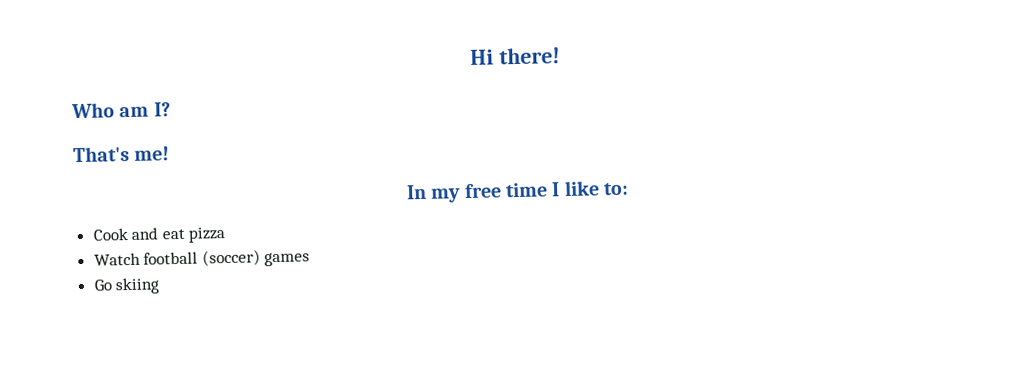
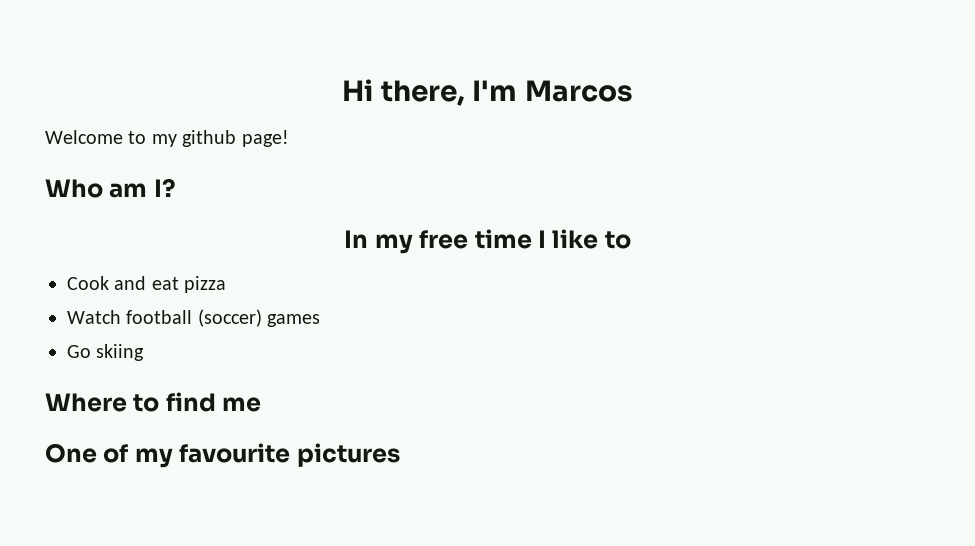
[498,47,560,65] there! -> [380,80,633,106] [45,130,289,147] there, I'm Marcos // Welcome to my github page!
[73,145,171,163] // That's me! -> (176, 187) none
[603,182,630,196] to: -> [604,231,631,249] to
(161, 286) none -> [45,392,262,412] [45,443,400,468] // Where to find me // One of my favourite pictures

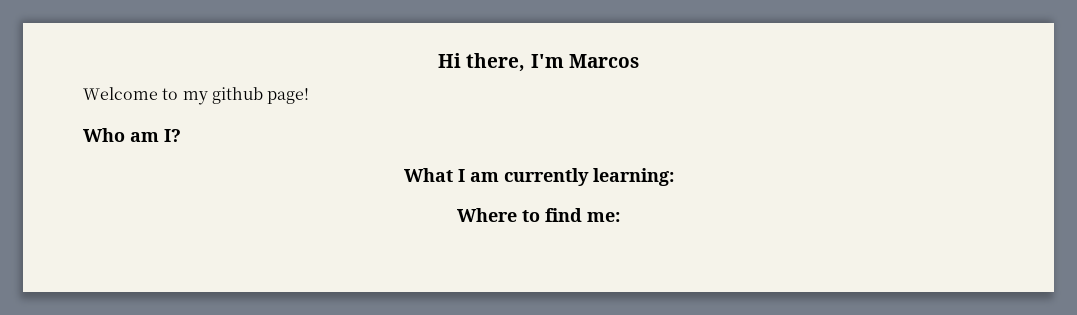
[344,229,631,254] [67,276,227,293] [67,309,321,327] [67,344,145,361] [45,392,262,412] [45,443,400,468] In my free time I like to // Cook and eat pizza // Watch football (soccer) games // Go skiing // Where to find me // One of my favourite pictures -> [403,168,674,186] [457,208,620,222] What I am currently learning: // Where to find me:

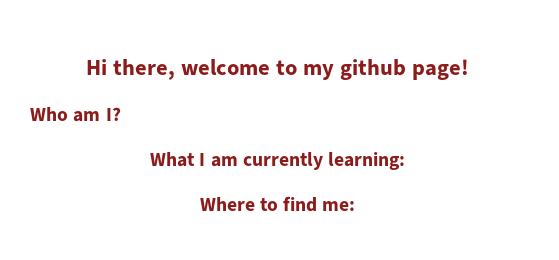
[530,54,639,68] [83,87,158,100] I'm Marcos // Welcome -> [180,59,270,75] welcome

